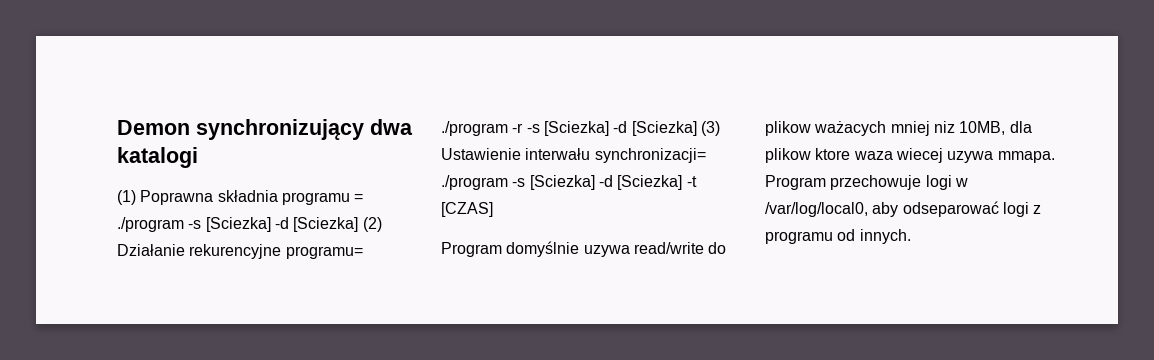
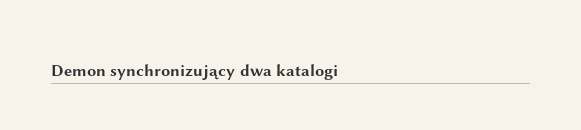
[117,190,364,205] [117,217,382,232] [117,244,363,259] [441,121,720,136] [441,148,706,163] [441,175,697,190] [441,202,493,217] [441,241,727,257] [765,121,1032,136] [765,148,1055,163] [765,175,968,190] [765,201,1042,217] [765,229,911,244] // (1) Poprawna składnia programu = ./program -s [Sciezka] -d [Sciezka] (2) Działanie rekurencyjne programu= ./program -r -s [Sciezka] -d [Sciezka] (3) Ustawienie interwału synchronizacji= ./program -s [Sciezka] -d [Sciezka] -t [CZAS] // Program domyślnie uzywa read/write do plikow ważacych mniej niz 10MB, dla plikow ktore waza wiecej uzywa mmapa. Program przechowuje logi w /var/log/local0, aby odseparować logi z programu od innych. -> (339, 72) none

